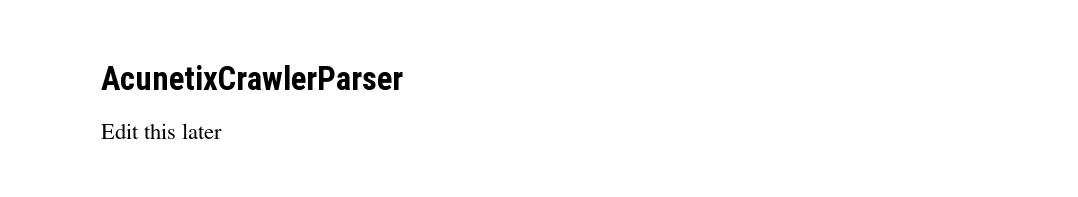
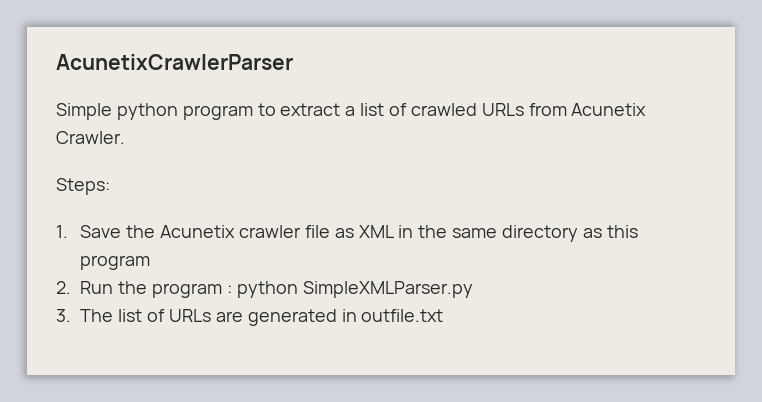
[101,123,223,139] Edit this later -> [56,103,647,120] [56,131,125,144] [56,178,110,195] [56,225,638,242] [80,255,151,270] [56,281,473,298] [56,309,444,326] Simple python program to extract a list of crawled URLs from Acunetix Crawler. // Steps: // 1. Save the Acunetix crawler file as XML in the same directory as this program // 2. Run the program : python SimpleXMLParser.py // 3. The list of URLs are generated in outfile.txt

